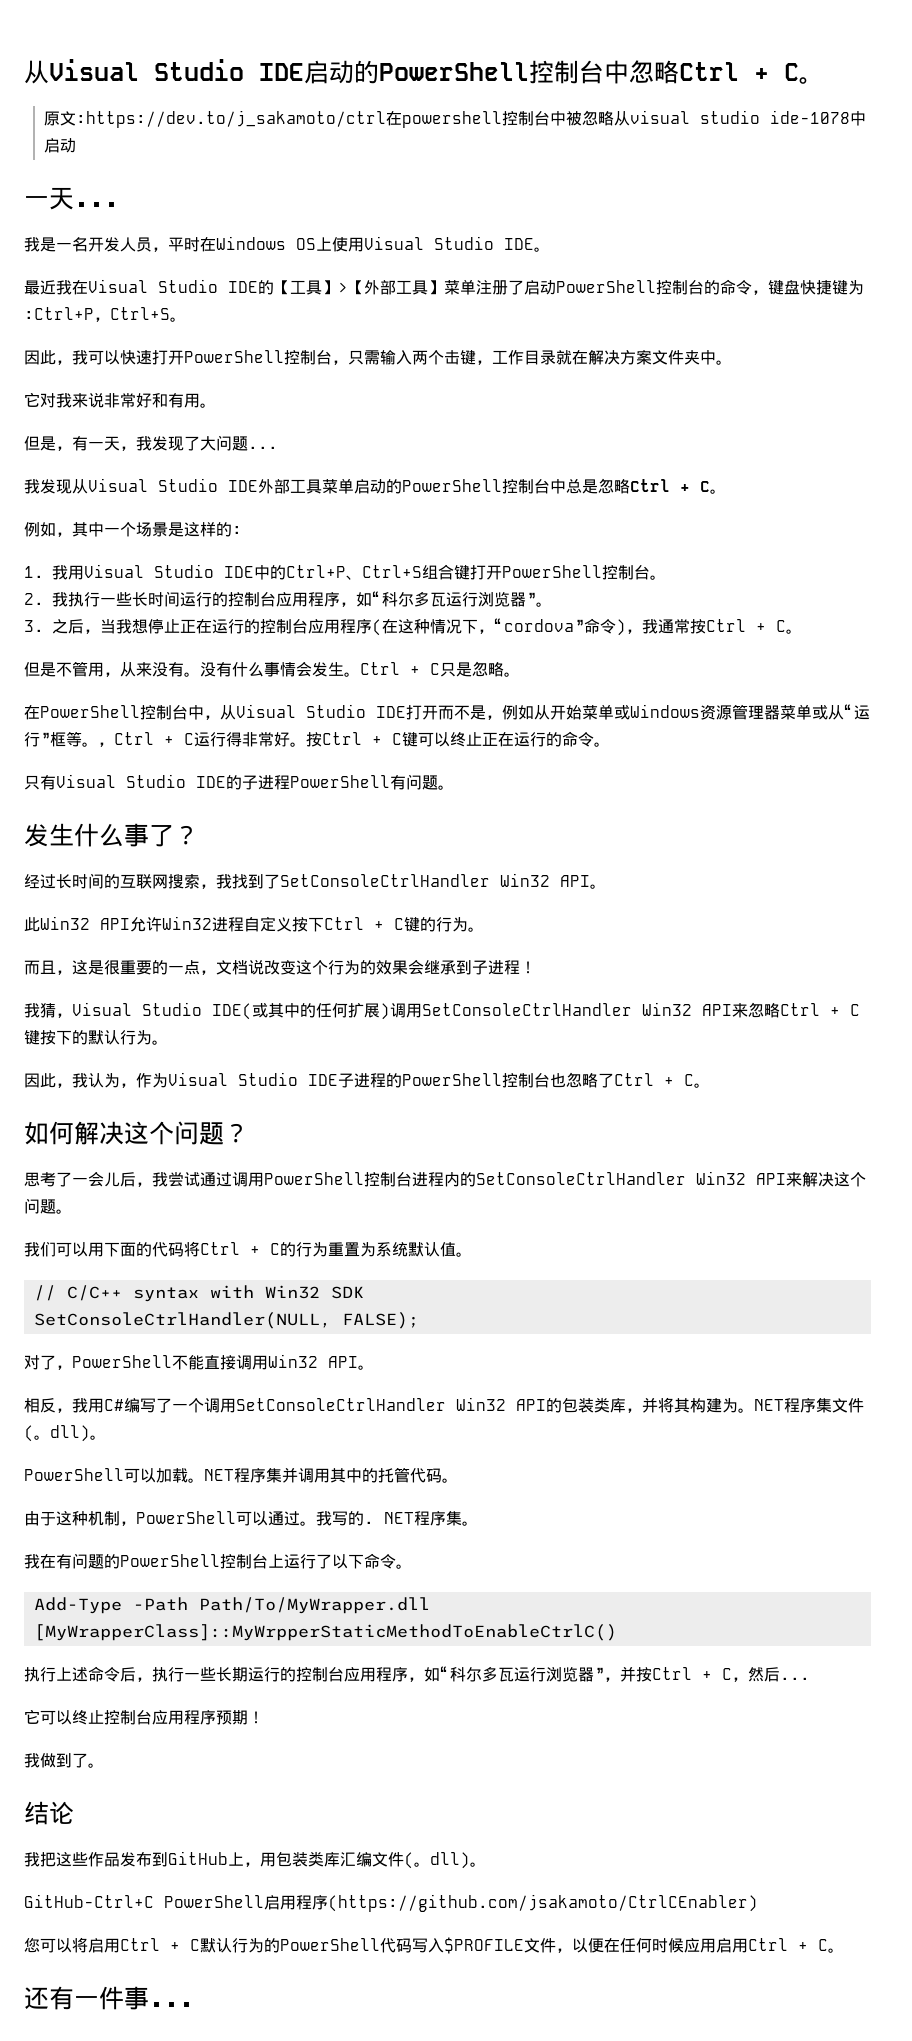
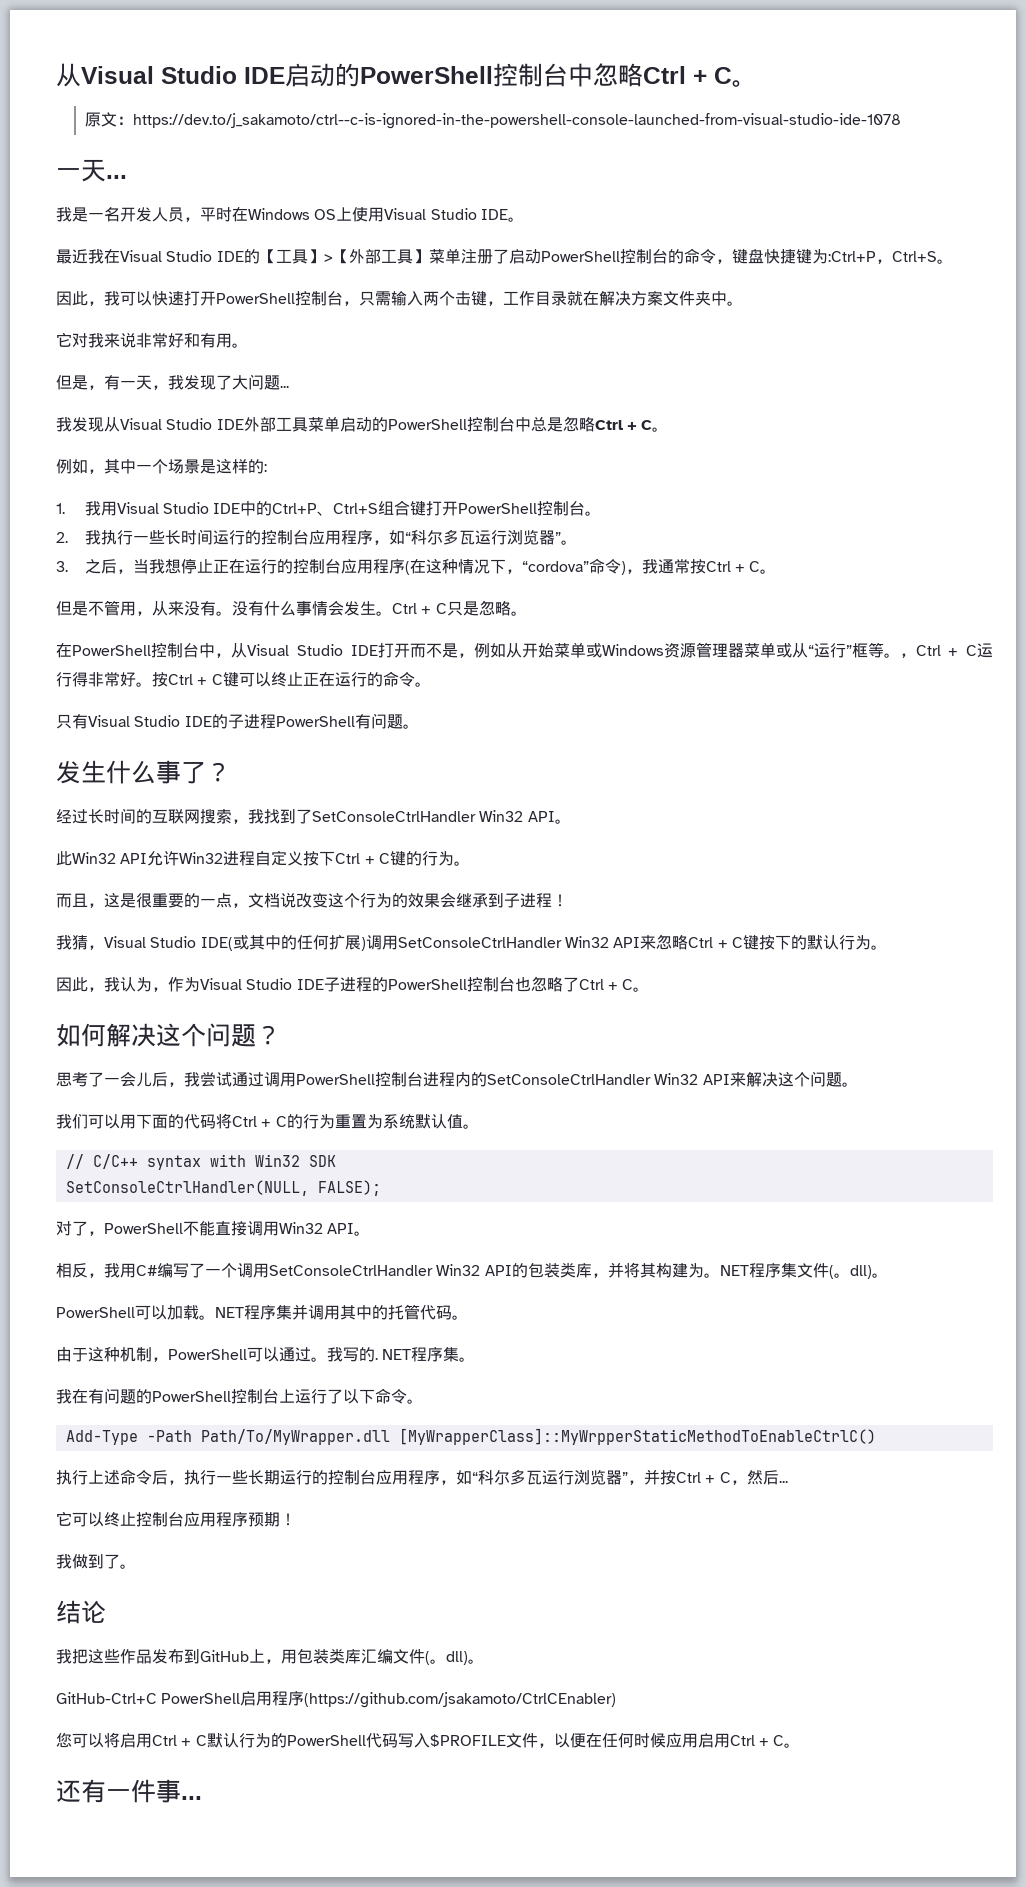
[76,110,867,128] [44,138,77,153] :https://dev.to/j_sakamoto/ctrl在powershell控制台中被忽略从visual studio ide-1078中启动 -> [116,113,901,129] ：https://dev.to/j_sakamoto/ctrl--c-is-ignored-in-the-powershell-console-launched-from-visual-studio-ide-1078

